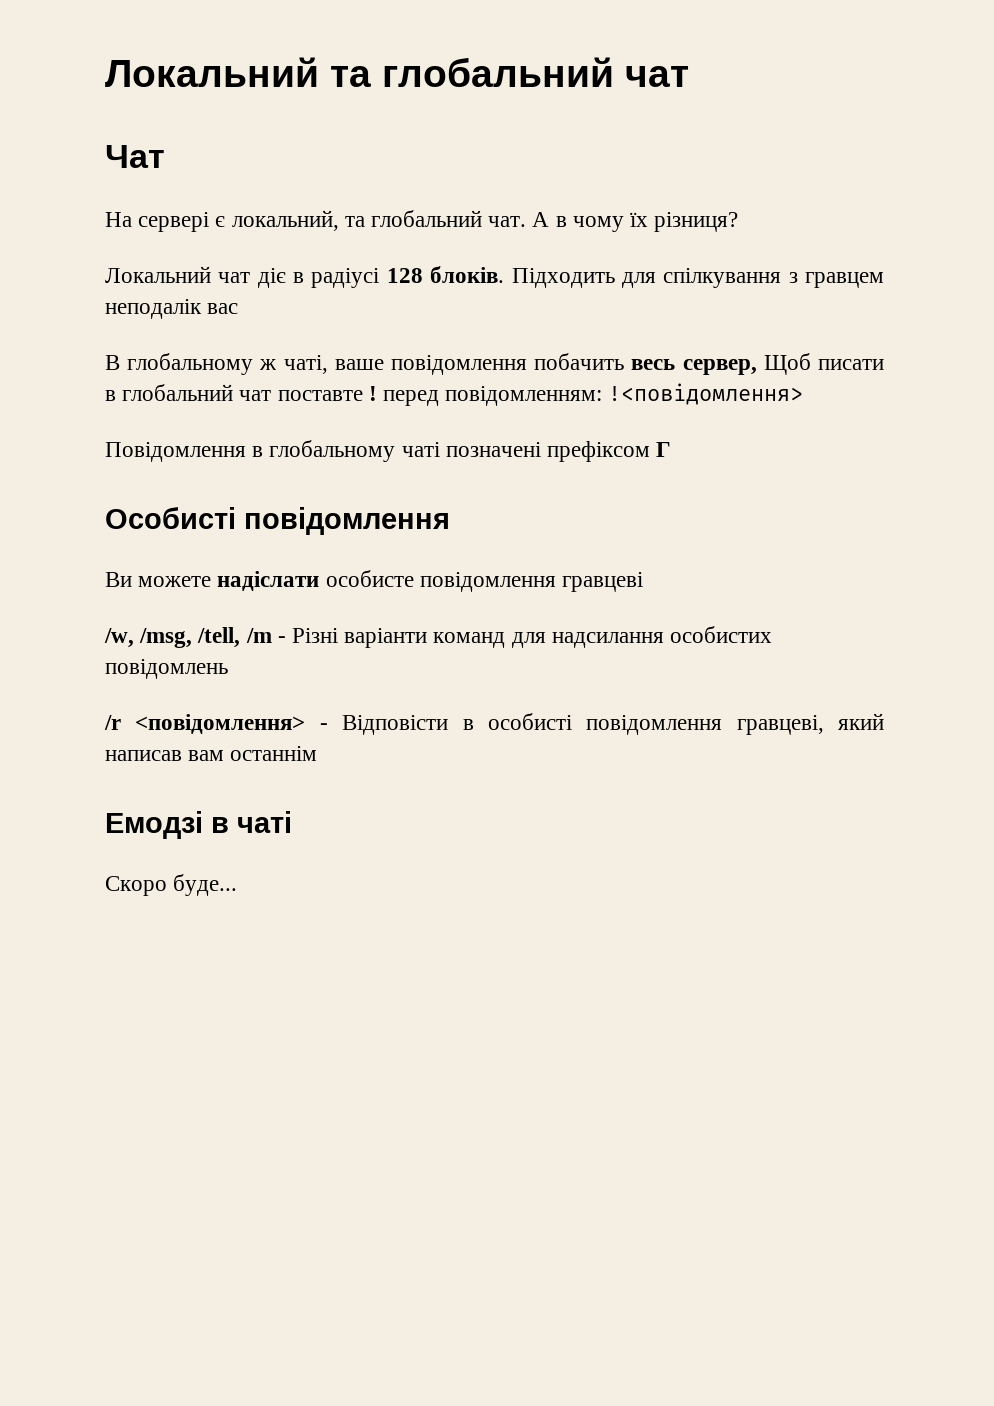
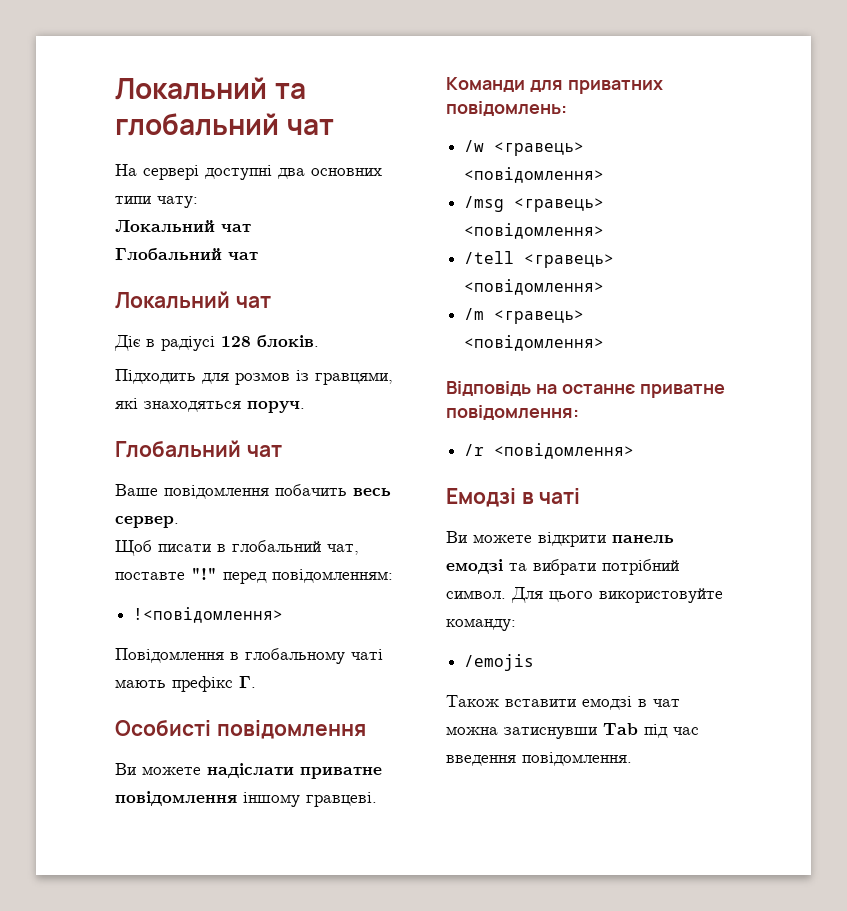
[105,145,165,168] // Чат -> (334, 127) none
[215,210,739,232] [105,266,286,288] є локальний, та глобальний чат. А в чому їх різниця? // Локальний чат діє -> [205,165,382,180] [115,196,198,208] [115,220,251,233] [115,248,258,261] [115,291,271,309] [114,335,140,351] доступні два основних типи чату: // Локальний чат // Глобальний чат // Локальний чат // Діє
(505, 274) none -> (319, 341) //
[663,268,884,288] [105,299,239,319] [105,353,384,375] спілкування з гравцем неподалік вас // В глобальному ж чаті, ваше -> [235,370,393,385] [115,398,305,413] [115,440,282,458] [115,484,158,496] розмов із гравцями, які знаходяться поруч. // Глобальний чат // Ваше
[682,359,757,375] сервер, -> [115,516,179,528] сервер. //
[239,386,377,401] чат поставте ! -> [327,544,359,555] [115,567,217,580] чат, поставте "!"
(603, 396) none -> (393, 576) //
[445,441,672,462] позначені префіксом Г -> [115,676,256,692] мають префікс Г.
[325,570,644,592] [104,626,773,648] [105,659,228,679] [104,713,884,735] [105,746,318,761] [105,811,292,839] [105,874,238,896] особисте повідомлення гравцеві // /w, /msg, /tell, /m - Різні варіанти команд для надсилання особистих повідомлень // /r <повідомлення> - Відповісти в особисті повідомлення гравцеві, який написав вам останнім // Емодзі в чаті // Скоро буде... -> [300,767,382,779] [115,791,377,807] [446,77,663,94] [446,101,567,116] [464,140,585,156] [464,167,605,183] [464,196,605,212] [464,223,605,239] [464,251,615,268] [464,279,605,295] [464,308,585,324] [464,335,605,351] [446,381,725,398] [446,405,579,420] [464,443,635,459] [446,488,581,507] [446,531,674,547] [446,559,679,575] [446,587,723,603] [446,618,516,631] [464,654,535,671] [446,695,680,710] [446,723,699,739] [446,752,632,766] приватне повідомлення іншому гравцеві. // Команди для приватних повідомлень: // /w <гравець> <повідомлення> // /msg <гравець> <повідомлення> // /tell <гравець> <повідомлення> // /m <гравець> <повідомлення> // Відповідь на останнє приватне повідомлення: // /r <повідомлення> // Емодзі в чаті // Ви можете відкрити панель емодзі та вибрати потрібний символ. Для цього використовуйте команду: // /emojis // Також вставити емодзі в чат можна затиснувши Tab під час введення повідомлення.

